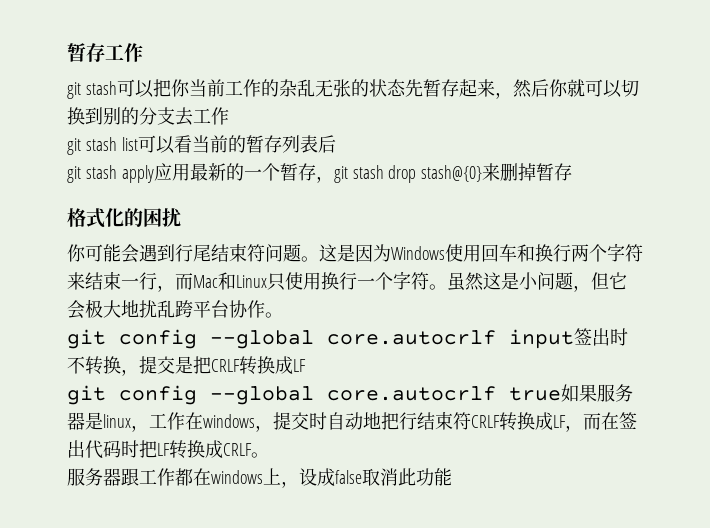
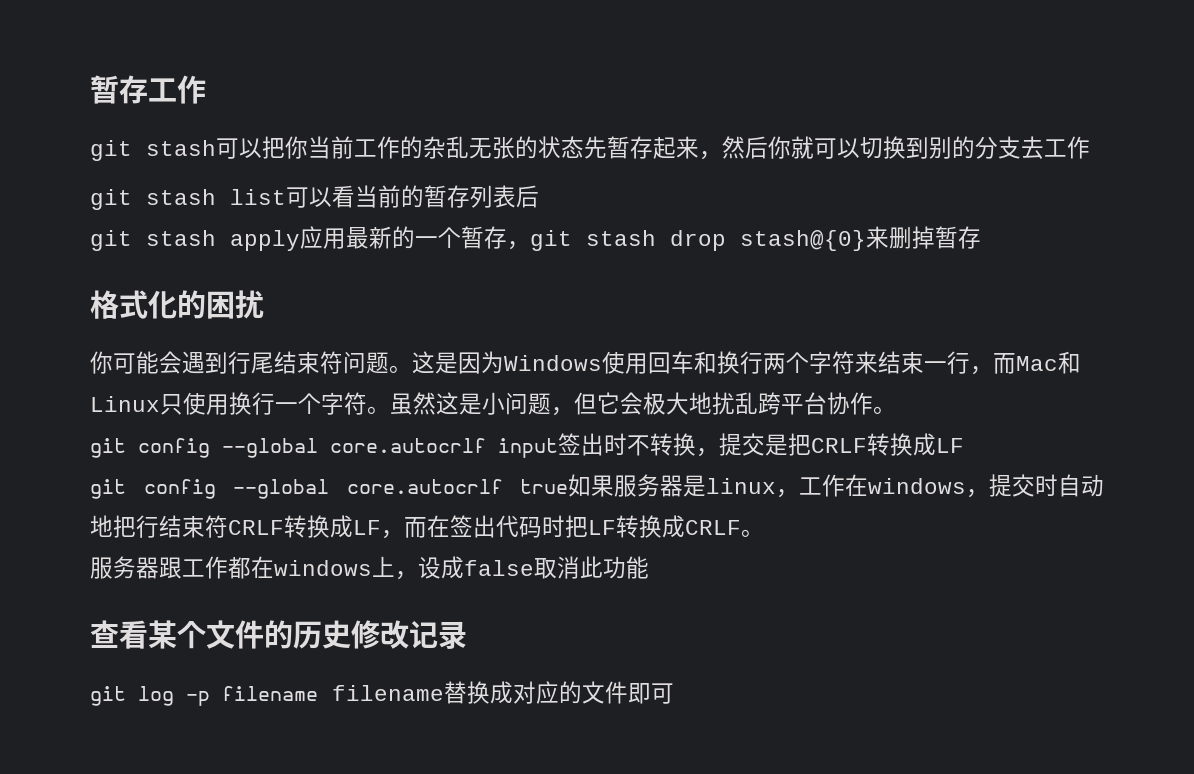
(452, 477) none -> [90,620,467,649] [90,681,674,706] // 查看某个文件的历史修改记录 // git log -p filename filename替换成对应的文件即可

